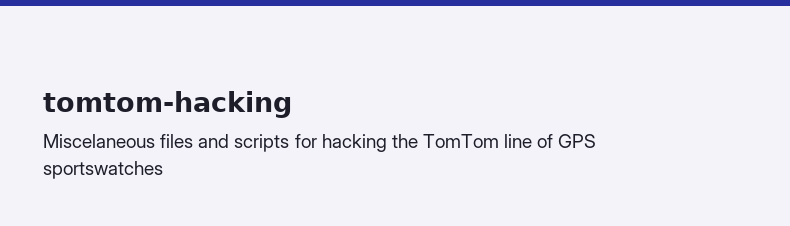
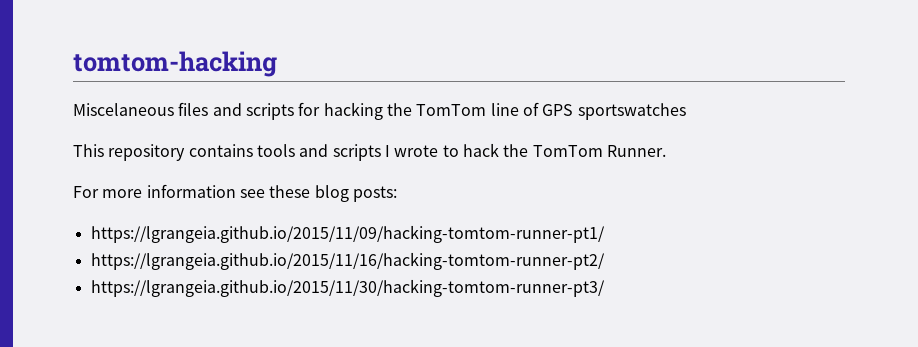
(163, 170) none -> [73,143,666,161] [73,184,397,202] [90,225,605,243] [90,252,605,270] [90,279,605,297] // This repository contains tools and scripts I wrote to hack the TomTom Runner. // For more information see these blog posts: // https://lgrangeia.github.io/2015/11/09/hacking-tomtom-runner-pt1/ // https://lgrangeia.github.io/2015/11/16/hacking-tomtom-runner-pt2/ // https://lgrangeia.github.io/2015/11/30/hacking-tomtom-runner-pt3/

